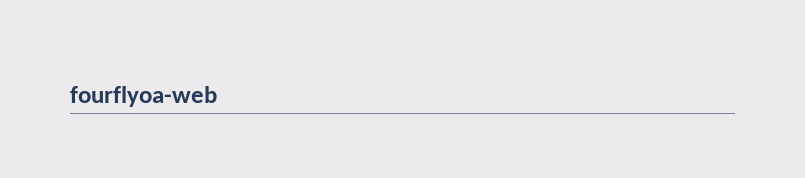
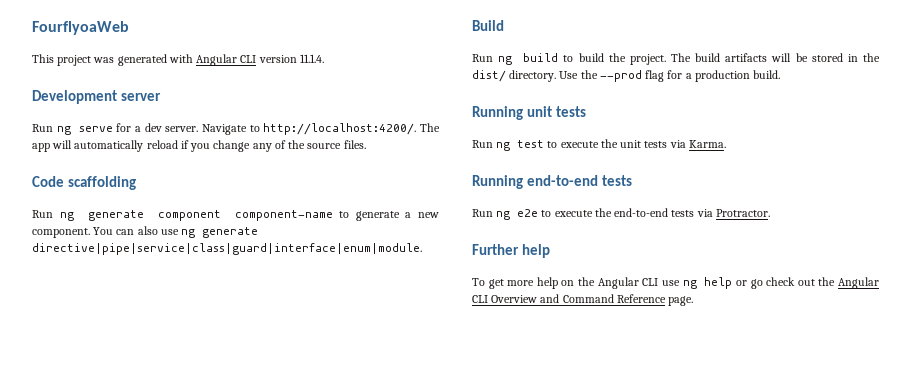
[70,86,217,107] fourflyoa-web -> [32,21,129,35] [32,54,324,66] [32,90,161,104] [32,123,441,135] [32,140,366,152] [32,176,136,190] [32,210,440,221] [32,226,259,238] [32,243,422,255] [472,20,504,31] [472,53,880,65] [472,70,781,82] [472,106,586,120] [472,139,726,151] [472,175,632,189] [472,208,770,220] [472,244,550,258] [472,277,879,289] [472,294,694,306] FourflyoaWeb // This project was generated with Angular CLI version 11.1.4. // Development server // Run ng serve for a dev server. Navigate to http://localhost:4200/. The app will automatically reload if you change any of the source files. // Code scaffolding // Run ng generate component component-name to generate a new component. You can also use ng generate directive|pipe|service|class|guard|interface|enum|module. // Build // Run ng build to build the project. The build artifacts will be stored in the dist/ directory. Use the --prod flag for a production build. // Running unit tests // Run ng test to execute the unit tests via Karma. // Running end-to-end tests // Run ng e2e to execute the end-to-end tests via Protractor. // Further help // To get more help on the Angular CLI use ng help or go check out the Angular CLI Overview and Command Reference page.

